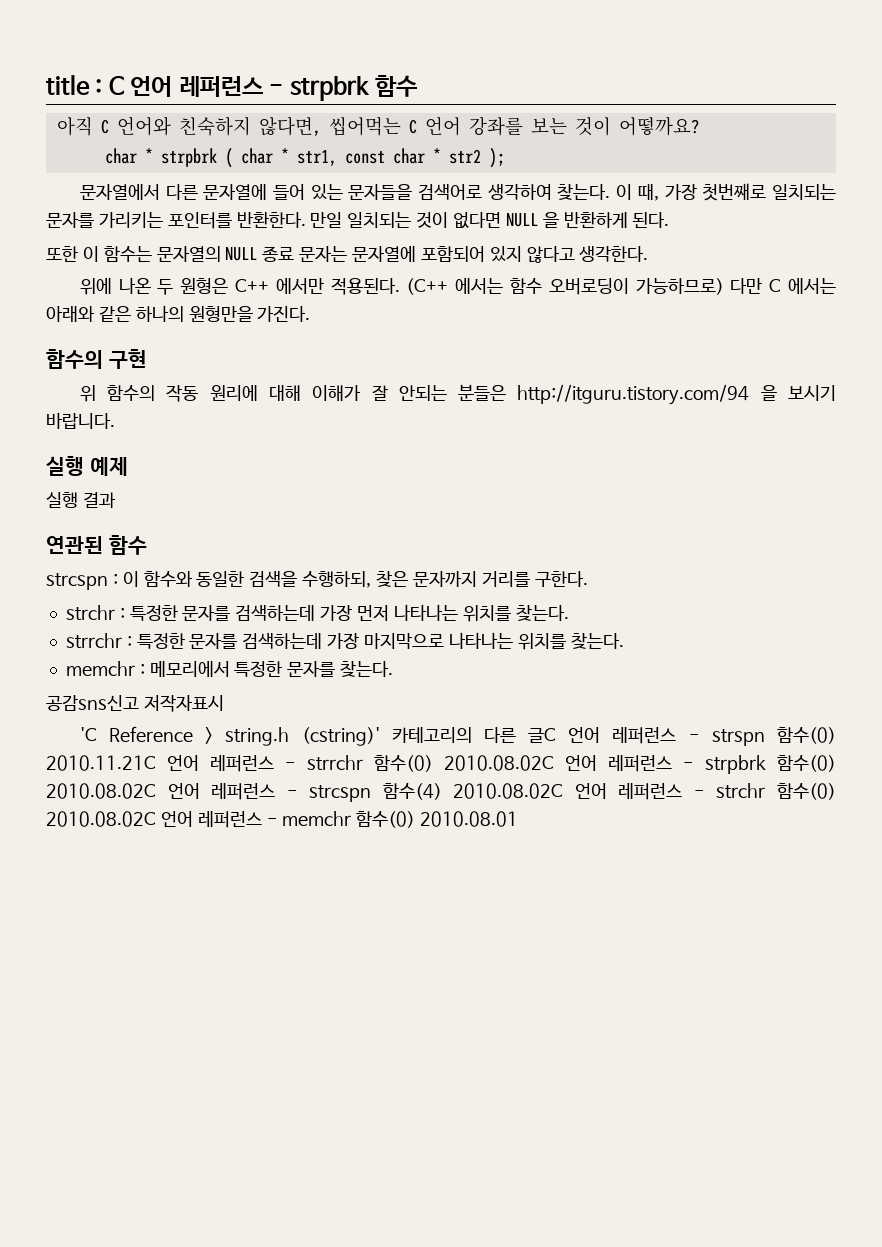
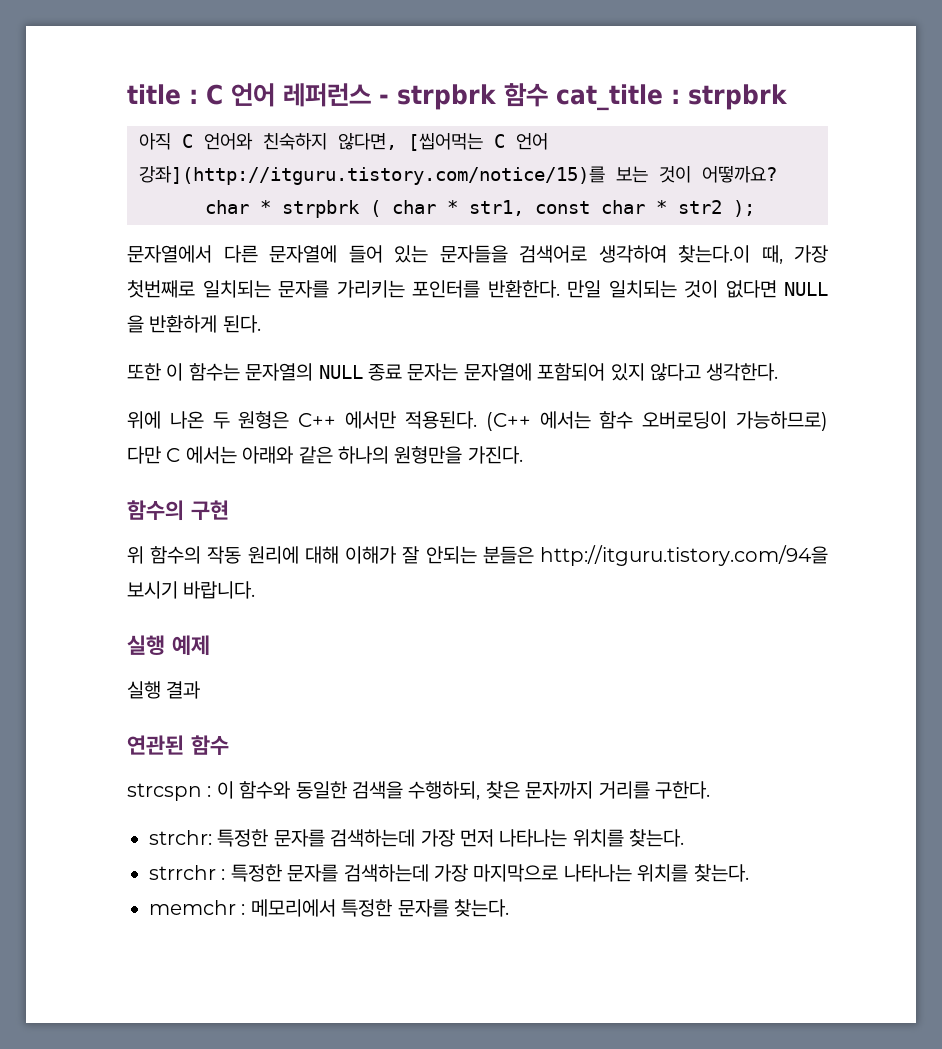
(418, 86) none -> [556,84,788,111] cat_title : strpbrk
[328,116,523,136] 씹어먹는 C 언어 강좌를 -> [408,133,548,151] [139,166,605,185] [씹어먹는 C 언어 강좌](http://itguru.tistory.com/notice/15)를
[557,184,633,200] 찾는다. 이 -> [678,245,750,263] 찾는다.이
[517,384,777,405] http://itguru.tistory.com/94 을 -> [540,545,828,566] http://itguru.tistory.com/94을
[65,605,125,621] strchr : -> [149,830,212,845] strchr:
[46,694,224,712] [79,726,837,746] [46,755,836,774] [46,783,836,802] [46,811,519,828] // 공감sns신고 저작자표시 // 'C Reference > string.h (cstring)' 카테고리의 다른 글C 언어 레퍼런스 - strspn 함수(0) 2010.11.21C 언어 레퍼런스 - strrchr 함수(0) 2010.08.02C 언어 레퍼런스 - strpbrk 함수(0) 2010.08.02C 언어 레퍼런스 - strcspn 함수(4) 2010.08.02C 언어 레퍼런스 - strchr 함수(0) 2010.08.02C 언어 레퍼런스 - memchr 함수(0) 2010.08.01 -> (509, 908) none

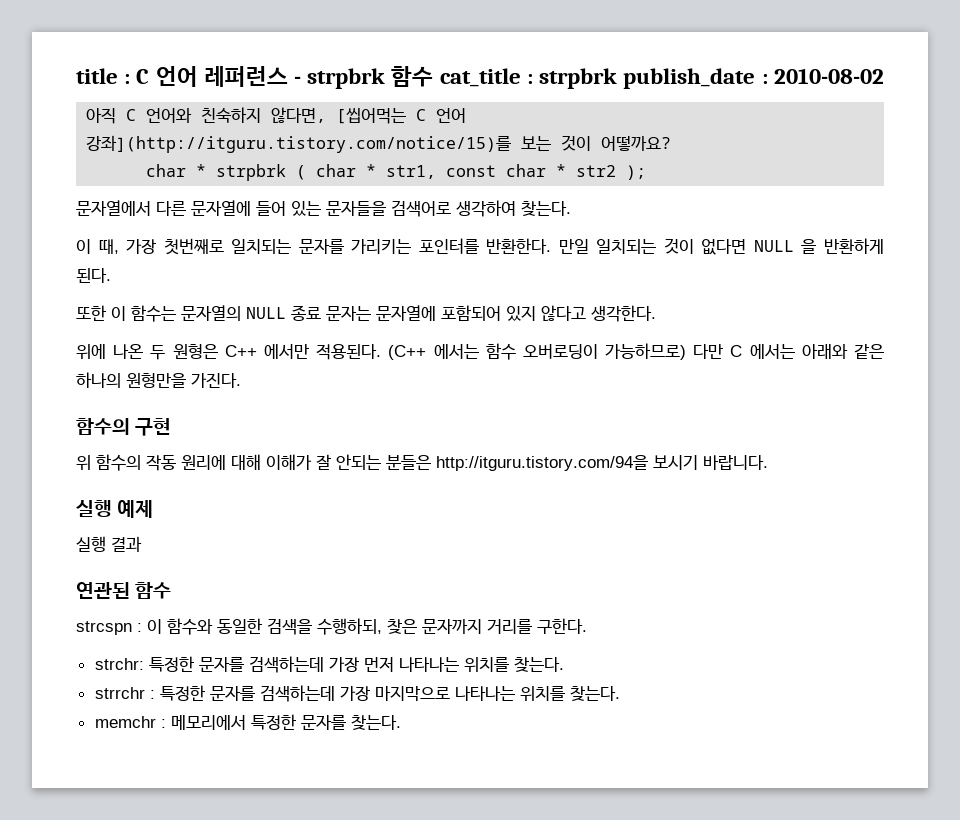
(788, 97) none -> [623,68,884,89] publish_date : 2010-08-02
[678,245,750,263] 찾는다.이 -> [521,201,571,216] [76,239,91,254] 찾는다. // 이

